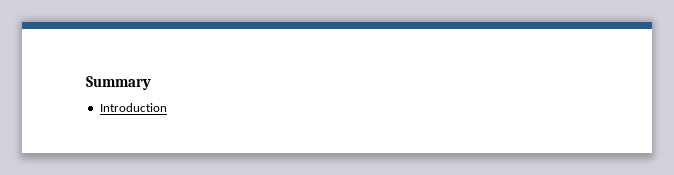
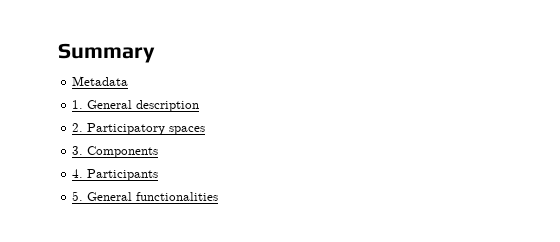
[99,103,167,112] Introduction -> [72,76,129,86] [72,100,200,112] [72,123,206,135] [72,146,159,158] [72,169,159,181] [72,191,219,201] Metadata // 1. General description // 2. Participatory spaces // 3. Components // 4. Participants // 5. General functionalities

